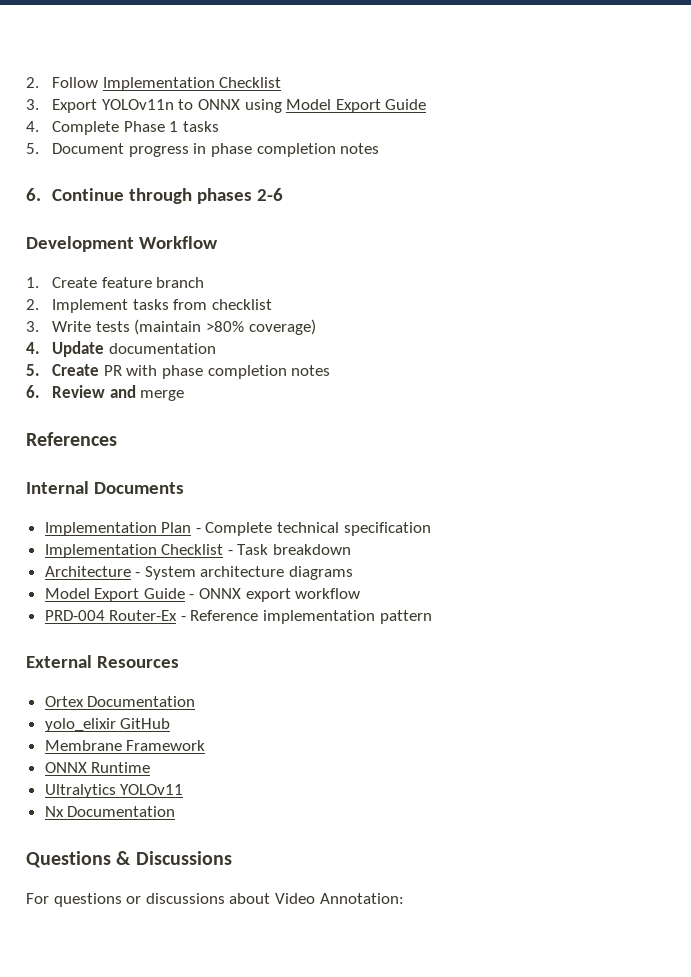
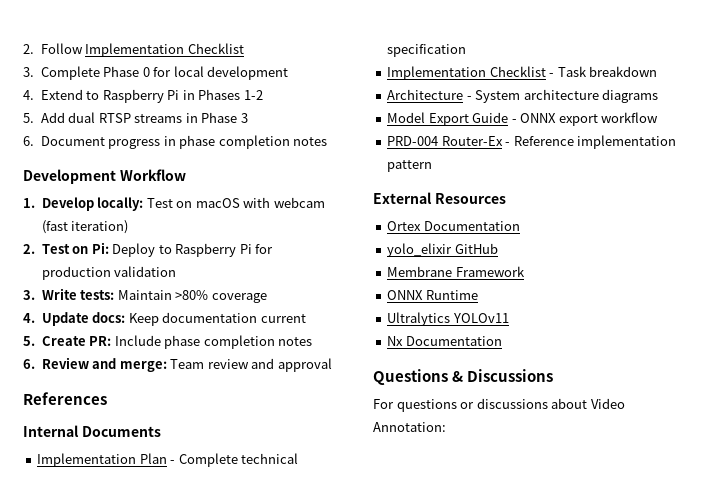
[52,99,427,113] [26,121,220,135] [26,143,39,154] Export YOLOv11n to ONNX using Model Export Guide // 4. Complete Phase 1 tasks // 5. -> [40,66,289,80] [23,89,263,103] [23,112,248,123] [23,136,34,146] Complete Phase 0 for local development // 4. Extend to Raspberry Pi in Phases 1-2 // 5. Add dual RTSP streams in Phase 3 // 6.
[26,188,284,204] [26,236,218,252] [26,277,205,288] [26,299,273,313] [26,319,316,335] 6. Continue through phases 2-6 // Development Workflow // 1. Create feature branch // 2. Implement tasks from checklist // 3. Write tests (maintain >80% coverage) -> [23,169,186,184] [23,197,325,211] [41,220,129,234] [23,242,274,257] [41,266,177,280] [23,288,267,303] Development Workflow // 1. Develop locally: Test on macOS with webcam (fast iteration) // 2. Test on Pi: Deploy to Raspberry Pi for production validation // 3. Write tests: Maintain >80% coverage
(105, 349) none -> [92,312,159,326] docs: Keep
(216, 348) none -> [260,314,306,323] current
[103,365,158,376] PR with -> [89,335,161,346] PR: Include
[140,390,185,401] merge -> [119,358,332,372] merge: Team review and approval

